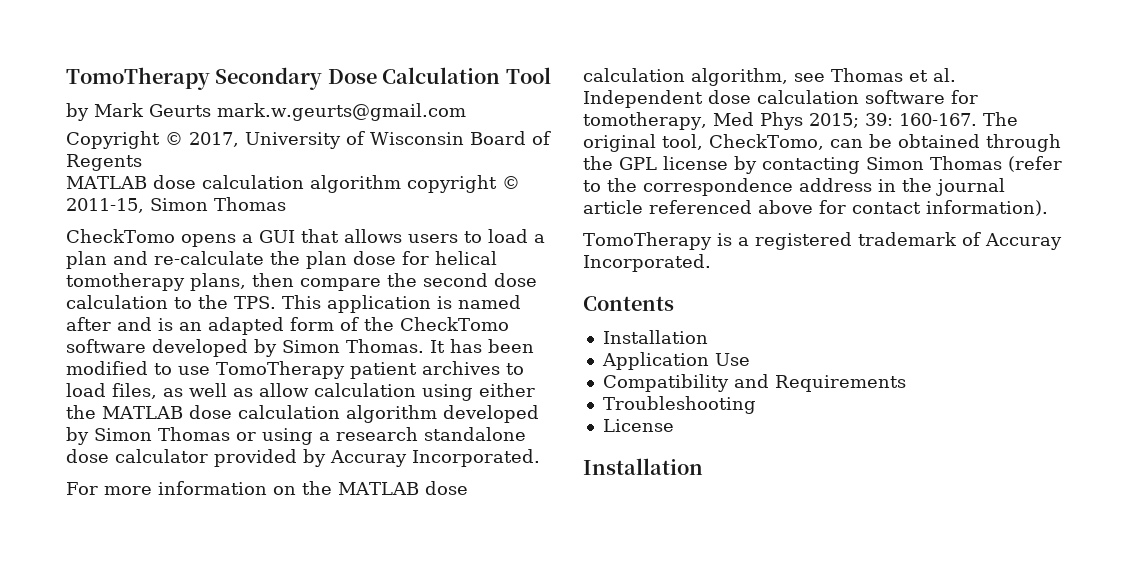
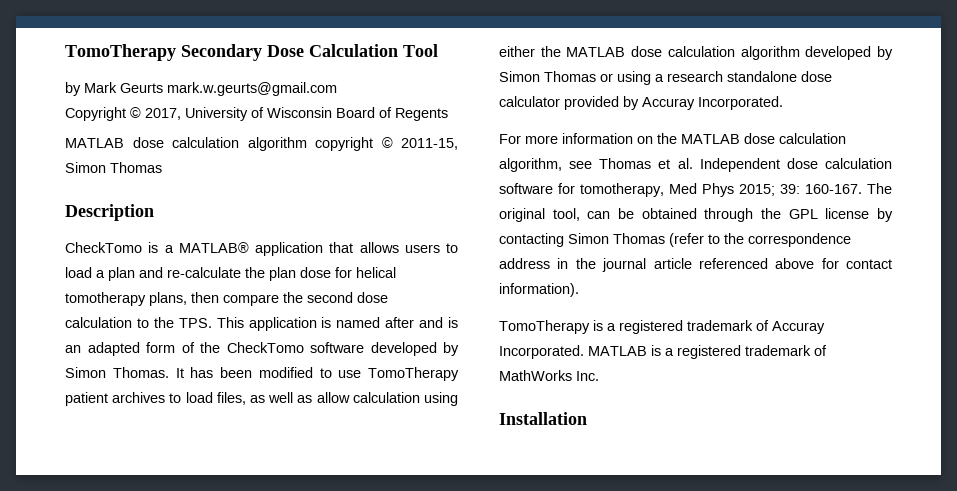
[66,229,295,247] // CheckTomo opens a GUI -> [65,204,154,221] [65,242,323,256] // Description // CheckTomo is a MATLAB® application
[709,134,824,150] CheckTomo, -> (580, 214) none
[583,296,674,311] [602,330,708,344] [601,352,750,370] [602,374,906,392] [602,396,756,414] [602,419,674,432] // Contents // Installation // Application Use // Compatibility and Requirements // Troubleshooting // License -> [588,345,827,359] [499,370,599,381] MATLAB is a registered trademark of MathWorks Inc.

